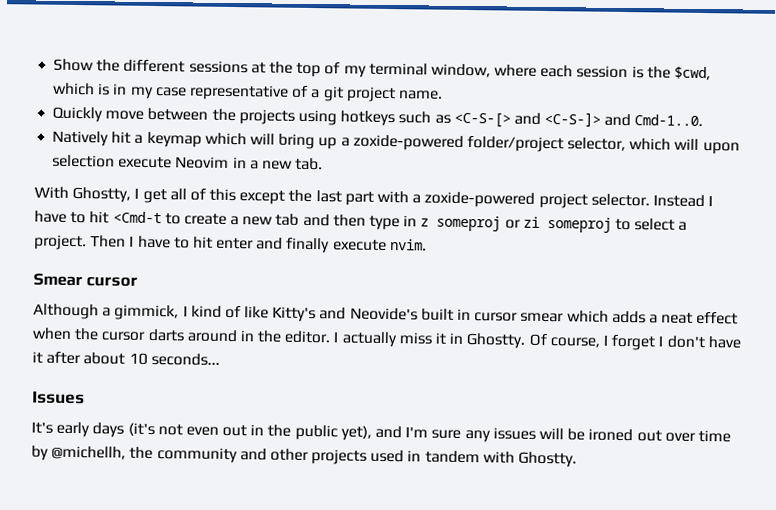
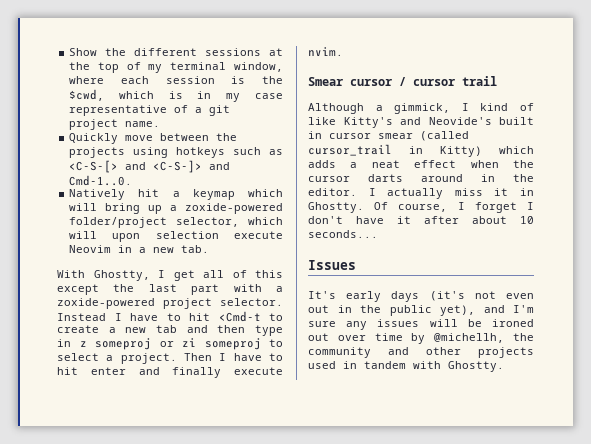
(139, 281) none -> [399,76,497,86] / cursor trail
(565, 317) none -> [420,131,469,141] [308,144,482,157] (called cursor_trail in Kitty)

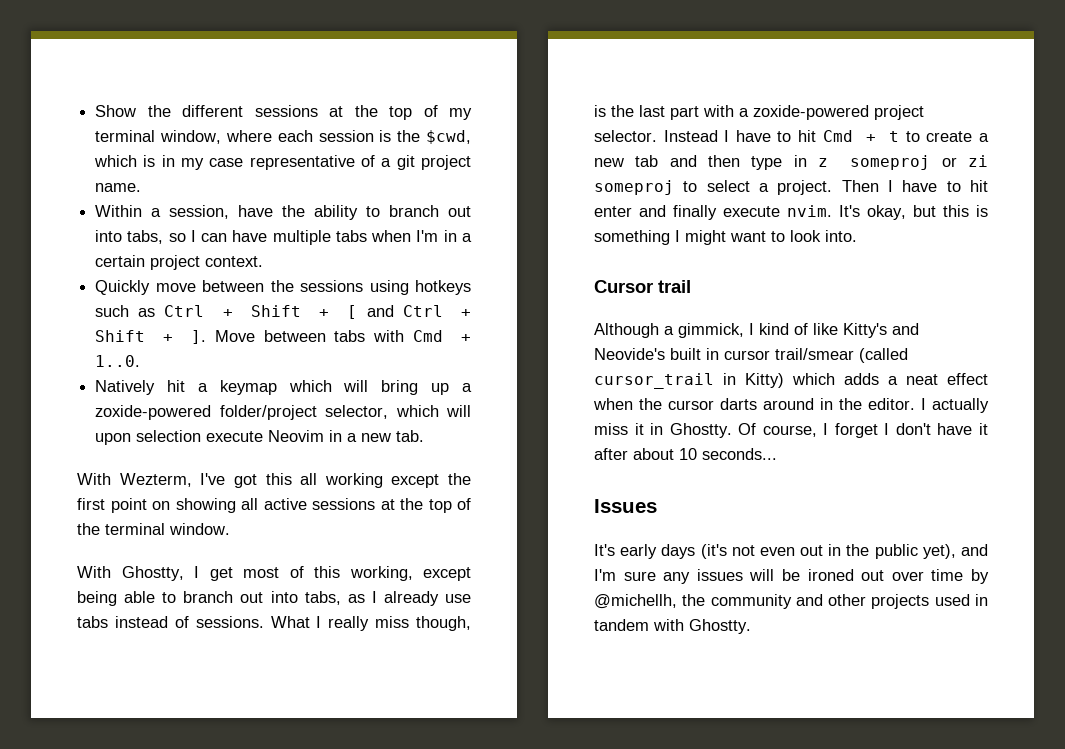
(161, 124) none -> [95,205,471,220] [95,230,472,245] [95,255,264,270] // Within a session, have the ability to branch out into tabs, so I can have multiple tabs when I'm in a certain project context.
[69,147,126,158] projects -> [300,280,364,292] sessions
[69,160,231,173] [69,175,133,186] <C-S-[> and <C-S-]> and Cmd-1..0. -> [164,305,472,319] [95,330,471,344] [95,355,141,367] Ctrl + Shift + [ and Ctrl + Shift + ]. Move between tabs with Cmd + 1..0.
(210, 249) none -> [77,473,471,488] [77,498,471,513] [77,523,230,535] // With Wezterm, I've got this all working except the first point on showing all active sessions at the top of the terminal window.
[203,270,224,278] all -> [243,567,279,578] most
[57,284,99,295] except -> [349,566,471,581] [77,591,472,606] [77,616,471,631] [594,105,606,117] working, except being able to branch out into tabs, as I already use tabs instead of sessions. What I really miss though, is
[218,311,261,322] <Cmd-t -> [822,130,900,142] Cmd + t
[308,77,455,86] // Smear cursor / cursor -> [839,205,988,220] [594,230,857,245] [594,280,653,293] It's okay, but this is something I might want to look into. // Cursor
[378,133,413,139] smear -> [775,348,854,360] trail/smear

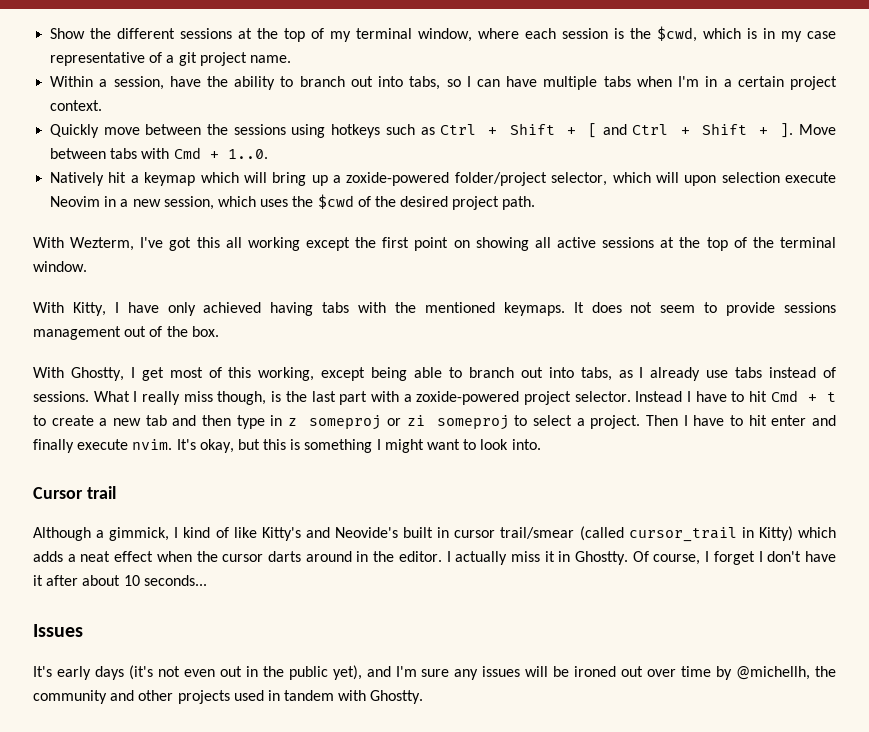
[396,430,425,442] tab. -> [163,194,536,210] session, which uses the $cwd of the desired project path.
(230, 529) none -> [33,302,837,316] [33,326,219,340] // With Kitty, I have only achieved having tabs with the mentioned keymaps. It does not seem to provide sessions management out of the box.

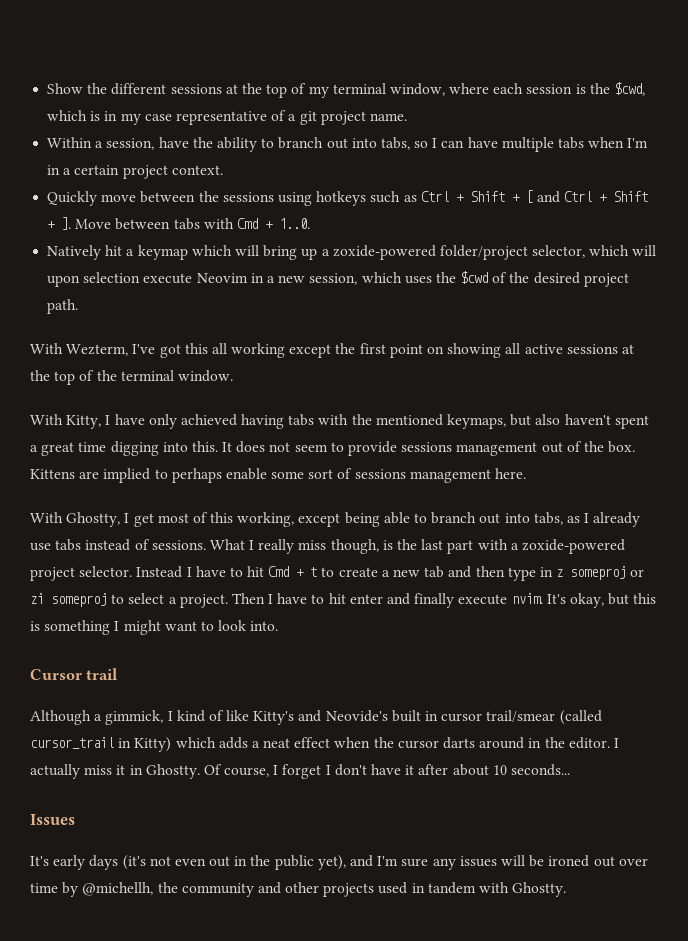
[503,302,565,316] keymaps. -> [447,414,649,429] [30,441,218,456] keymaps, but also haven't spent a great time digging into this.
(219, 331) none -> [30,468,527,483] Kittens are implied to perhaps enable some sort of sessions management here.

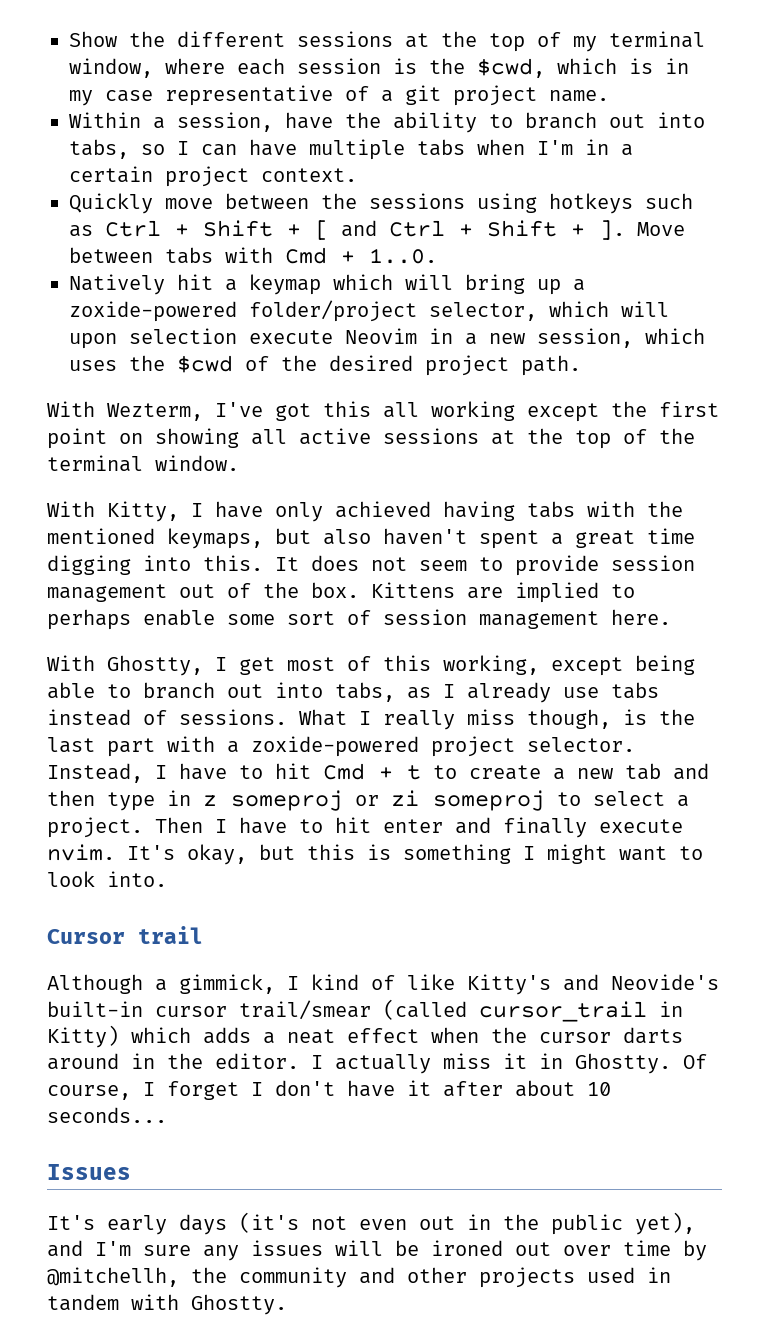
[401,442,453,452] sessions -> [611,555,695,571] session
[354,469,406,479] sessions -> [383,609,467,625] session
[136,566,183,578] Instead -> [47,763,143,783] Instead,
[391,710,439,722] built in -> [47,1001,143,1017] built-in
[82,882,154,896] @michellh, -> [47,1267,179,1287] @mitchellh,

